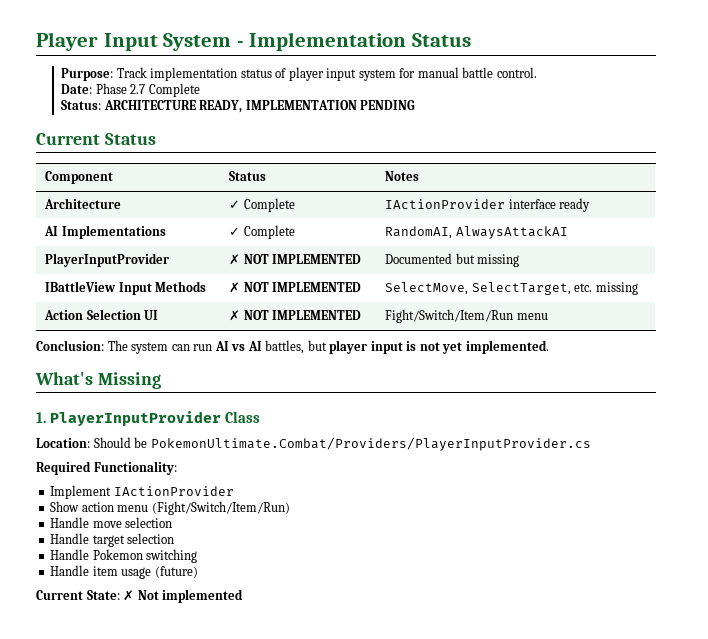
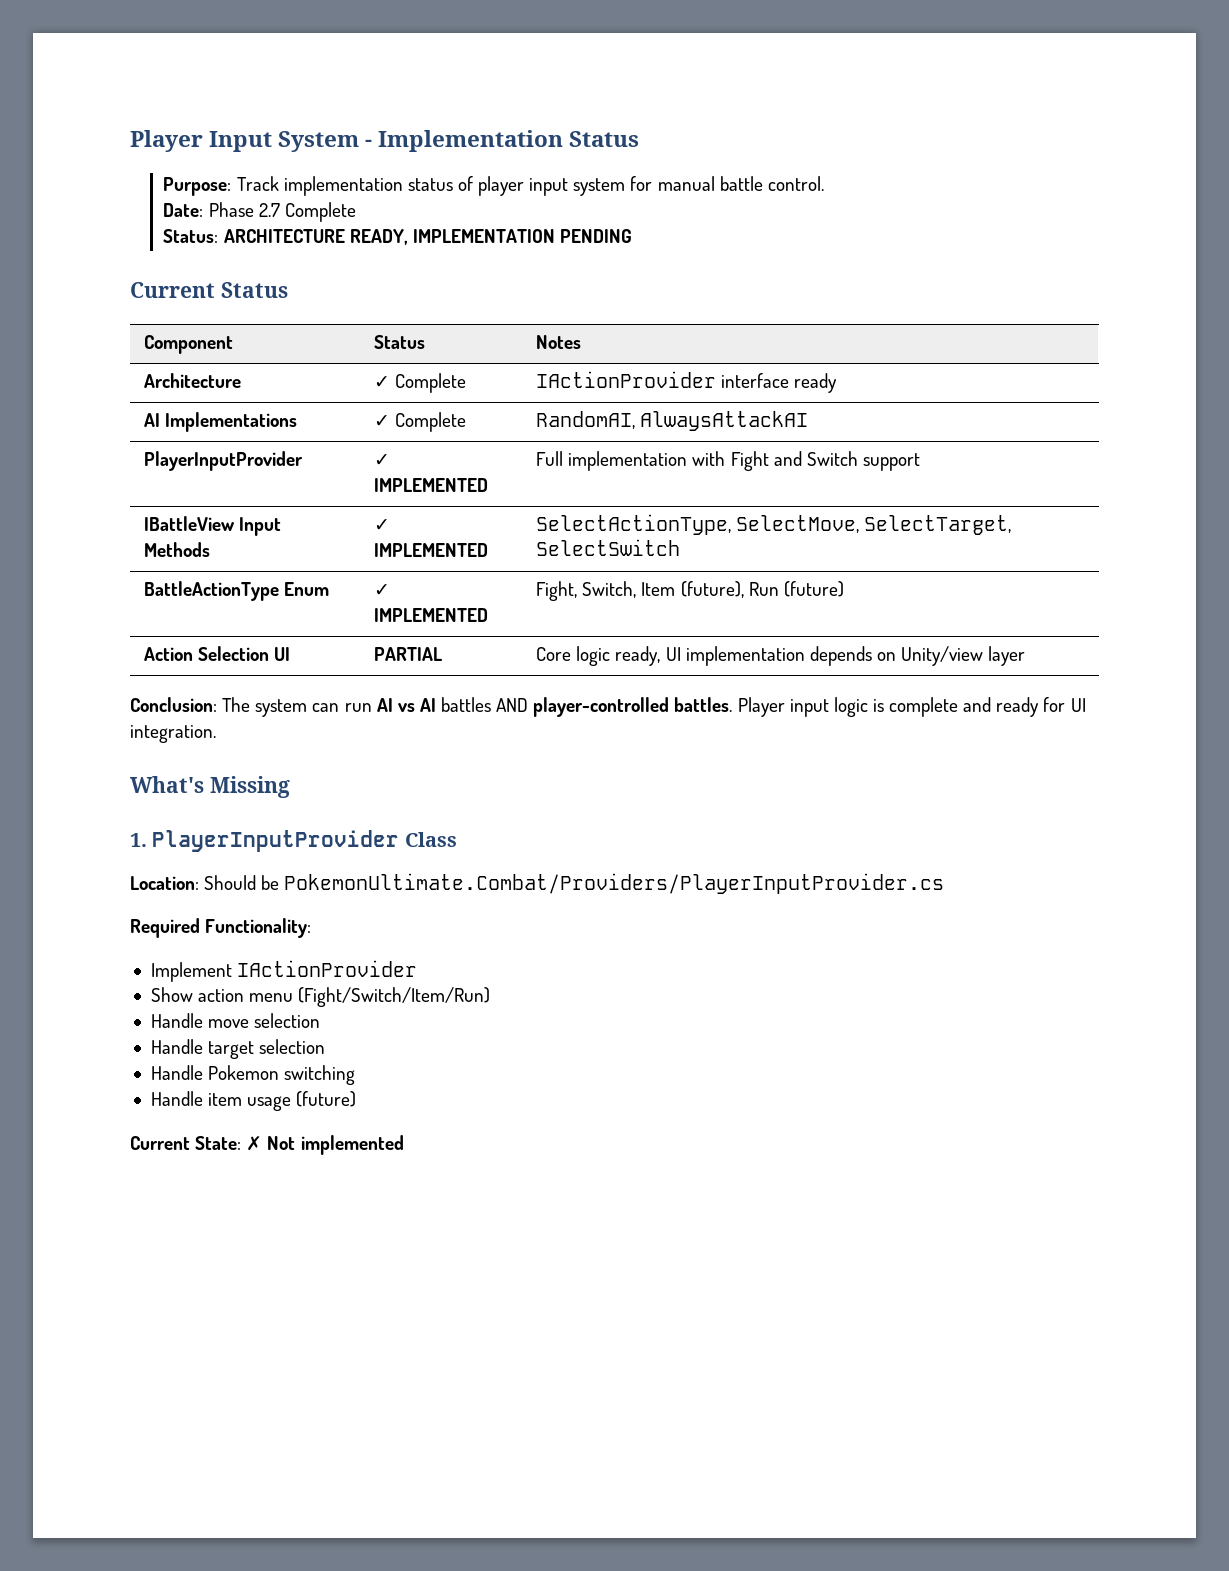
[229,254,362,265] [385,253,520,267] ✗ NOT IMPLEMENTED | Documented but missing -> [374,454,391,466] [374,478,489,492] [536,451,920,471] ✓ IMPLEMENTED | Full implementation with Fight and Switch support
[229,282,362,293] ✗ NOT IMPLEMENTED | -> [374,519,391,531] [374,543,489,557] [536,514,732,535] ✓ IMPLEMENTED | SelectActionType,
[574,282,638,295] [44,309,159,320] [229,310,362,321] [385,309,548,323] etc. missing // Action Selection UI | ✗ NOT IMPLEMENTED | Fight/Switch/Item/Run menu -> [536,539,681,556] [144,581,330,601] [374,584,391,596] [374,608,489,622] [536,581,844,601] [144,646,291,661] [374,647,443,661] [536,646,1026,666] SelectSwitch // BattleActionType Enum | ✓ IMPLEMENTED | Fight, Switch, Item (future), Run (future) // Action Selection UI | PARTIAL | Core logic ready, UI implementation depends on Unity/view layer
[265,340,549,354] battles, but player input is not yet implemented. -> [441,697,1086,717] [130,725,216,743] battles AND player-controlled battles. Player input logic is complete and ready for UI integration.

